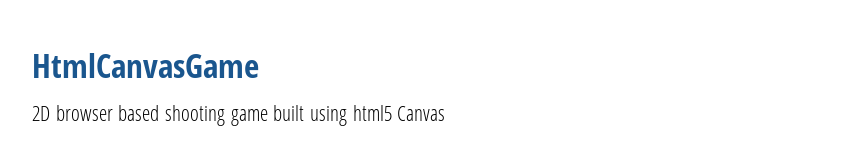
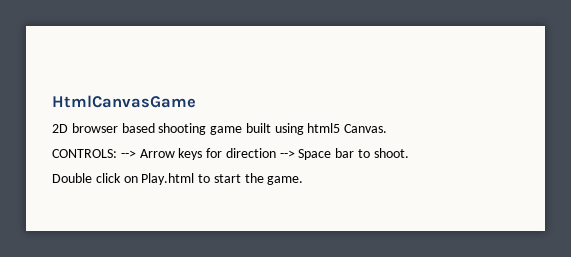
[397,106,446,121] Canvas -> [344,124,388,133] [52,148,409,160] [52,173,304,185] Canvas. // CONTROLS: --> Arrow keys for direction --> Space bar to shoot. // Double click on Play.html to start the game.

